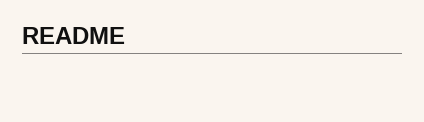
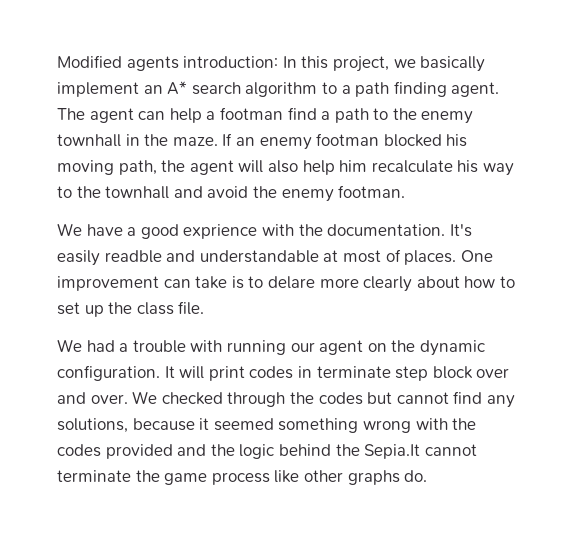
[22,27,125,44] README -> [57,55,486,72] [57,81,500,97] [57,107,474,124] [57,133,468,150] [57,160,514,176] [57,185,406,202] [57,223,472,239] [57,249,493,266] [57,276,515,292] [57,301,205,317] [57,339,485,356] [57,365,510,381] [57,391,515,408] [57,418,477,433] [57,444,477,459] [57,470,428,485] Modified agents introduction: In this project, we basically implement an A* search algorithm to a path finding agent. The agent can help a footman find a path to the enemy townhall in the maze. If an enemy footman blocked his moving path, the agent will also help him recalculate his way to the townhall and avoid the enemy footman. // We have a good exprience with the documentation. It's easily readble and understandable at most of places. One improvement can take is to delare more clearly about how to set up the class file. // We had a trouble with running our agent on the dynamic configuration. It will print codes in terminate step block over and over. We checked through the codes but cannot find any solutions, because it seemed something wrong with the codes provided and the logic behind the Sepia.It cannot terminate the game process like other graphs do.

